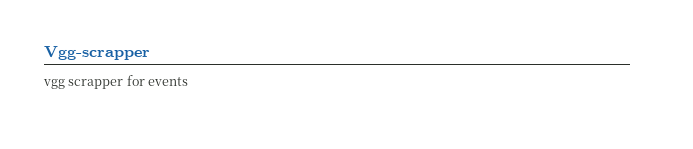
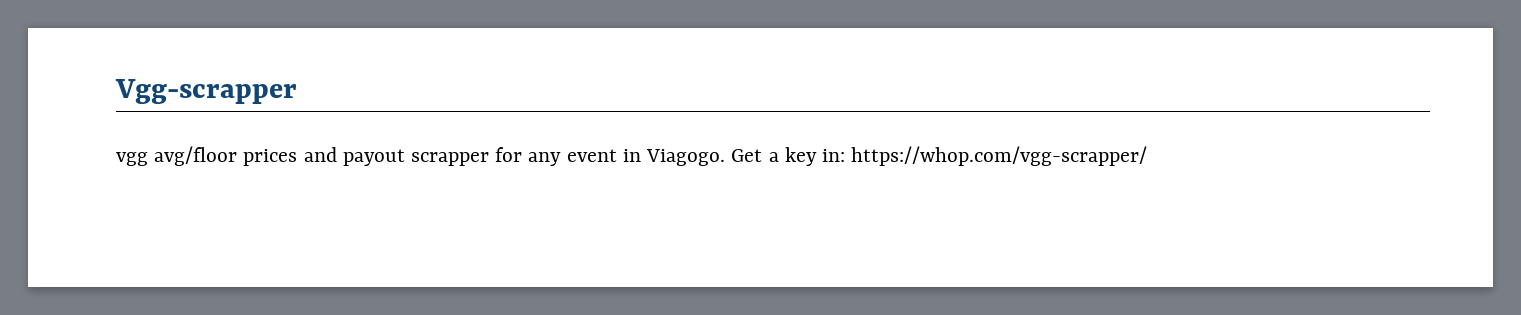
[68,75,189,89] scrapper for events -> [154,146,1148,166] avg/floor prices and payout scrapper for any event in Viagogo. Get a key in: https://whop.com/vgg-scrapper/

